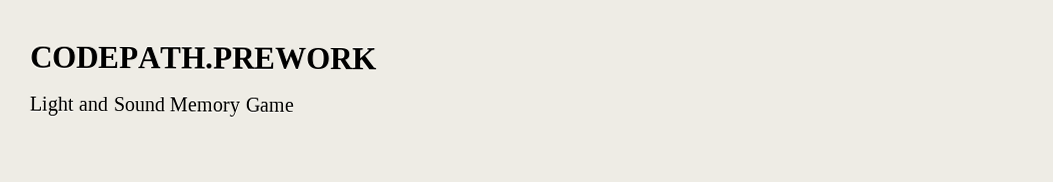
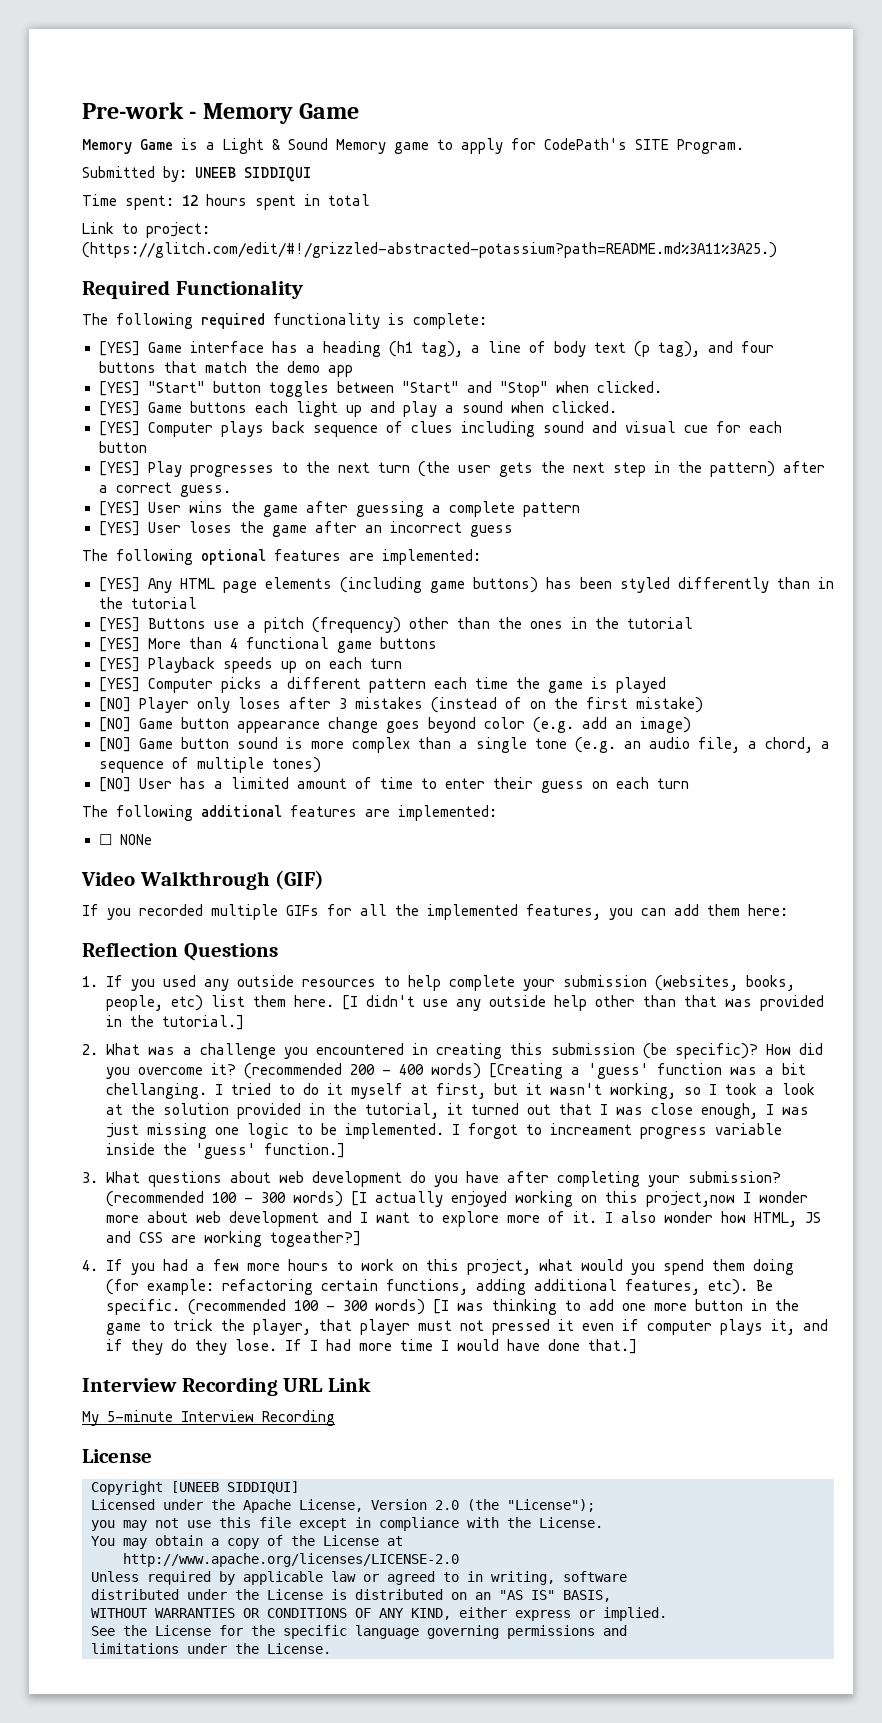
[30,46,377,70] [29,96,294,117] CODEPATH.PREWORK // Light and Sound Memory Game -> [82,102,360,124] [82,138,744,154] [82,166,311,182] [82,194,370,210] [82,222,210,238] [82,242,777,258] [82,280,303,299] [82,313,487,329] [98,341,774,357] [98,361,353,377] [98,381,662,397] [98,401,617,417] [98,421,782,437] [98,441,147,453] [98,461,825,477] [98,482,231,497] [98,501,580,517] [98,521,513,537] [82,549,481,565] [98,577,834,593] [98,597,197,609] [98,617,693,633] [98,637,437,653] [98,657,402,673] [98,677,666,693] [98,697,703,713] [98,717,691,733] [98,737,830,753] [98,757,321,773] [98,777,689,793] [82,805,497,821] [98,834,152,845] [81,870,325,890] [82,904,788,920] [82,942,278,961] [82,975,795,991] [105,995,824,1011] [105,1015,244,1030] [82,1043,823,1059] [105,1063,806,1079] [105,1083,815,1099] [105,1103,809,1119] [105,1123,782,1139] [105,1143,345,1159] [82,1171,781,1187] [105,1191,808,1207] [105,1211,821,1227] [105,1231,361,1247] [82,1259,794,1275] [105,1279,773,1295] [105,1299,799,1315] [105,1319,828,1335] [105,1339,637,1355] [82,1377,371,1396] [82,1410,335,1426] [82,1449,152,1463] [91,1481,299,1495] [91,1499,595,1513] [91,1517,603,1531] [91,1535,403,1549] [123,1553,459,1567] [91,1571,627,1585] [91,1589,611,1602] [91,1607,667,1621] [91,1625,627,1639] [91,1643,331,1654] Pre-work - Memory Game // Memory Game is a Light & Sound Memory game to apply for CodePath's SITE Program. // Submitted by: UNEEB SIDDIQUI // Time spent: 12 hours spent in total // Link to project: (https://glitch.com/edit/#!/grizzled-abstracted-potassium?path=README.md%3A11%3A25.) // Required Functionality // The following required functionality is complete: // [YES] Game interface has a heading (h1 tag), a line of body text (p tag), and four buttons that match the demo app // [YES] "Start" button toggles between "Start" and "Stop" when clicked. // [YES] Game buttons each light up and play a sound when clicked. // [YES] Computer plays back sequence of clues including sound and visual cue for each button // [YES] Play progresses to the next turn (the user gets the next step in the pattern) after a correct guess. // [YES] User wins the game after guessing a complete pattern // [YES] User loses the game after an incorrect guess // The following optional features are implemented: // [YES] Any HTML page elements (including game buttons) has been styled differently than in the tutorial // [YES] Buttons use a pitch (frequency) other than the ones in the tutorial // [YES] More than 4 functional game buttons // [YES] Playback speeds up on each turn // [YES] Computer picks a different pattern each time the game is played // [NO] Player only loses after 3 mistakes (instead of on the first mistake) // [NO] Game button appearance change goes beyond color (e.g. add an image) // [NO] Game button sound is more complex than a single tone (e.g. an audio file, a chord, a sequence of multiple tones) // [NO] User has a limited amount of time to enter their guess on each turn // The following additional features are implemented: // ☐ NONe // Video Walkthrough (GIF) // If you recorded multiple GIFs for all the implemented features, you can add them here: // Reflection Questions // 1. If you used any outside resources to help complete your submission (websites, books, people, etc) list them here. [I didn't use any outside help other than that was provided in the tutorial.] // 2. What was a challenge you encountered in creating this submission (be specific)? How did you overcome it? (recommended 200 - 400 words) [Creating a 'guess' function was a bit chellanging. I tried to do it myself at first, but it wasn't working, so I took a look at the solution provided in the tutorial, it turned out that I was close enough, I was just missing one logic to be implemented. I forgot to increament progress variable inside the 'guess' function.] // 3. What questions about web development do you have after completing your submission? (recommended 100 - 300 words) [I actually enjoyed working on this project,now I wonder more about web development and I want to explore more of it. I also wonder how HTML, JS and CSS are working togeather?] // 4. If you had a few more hours to work on this project, what would you spend them doing (for example: refactoring certain functions, adding additional features, etc). Be specific. (recommended 100 - 300 words) [I was thinking to add one more button in the game to trick the player, that player must not pressed it even if computer plays it, and if they do they lose. If I had more time I would have done that.] // Interview Recording URL Link // My 5-minute Interview Recording // License // Copyright [UNEEB SIDDIQUI] // Licensed under the Apache License, Version 2.0 (the "License"); // you may not use this file except in compliance with the License. // You may obtain a copy of the License at // http://www.apache.org/licenses/LICENSE-2.0 // Unless required by applicable law or agreed to in writing, software // distributed under the License is distributed on an "AS IS" BASIS, // WITHOUT WARRANTIES OR CONDITIONS OF ANY KIND, either express or implied. // See the License for the specific language governing permissions and // limitations under the License.

